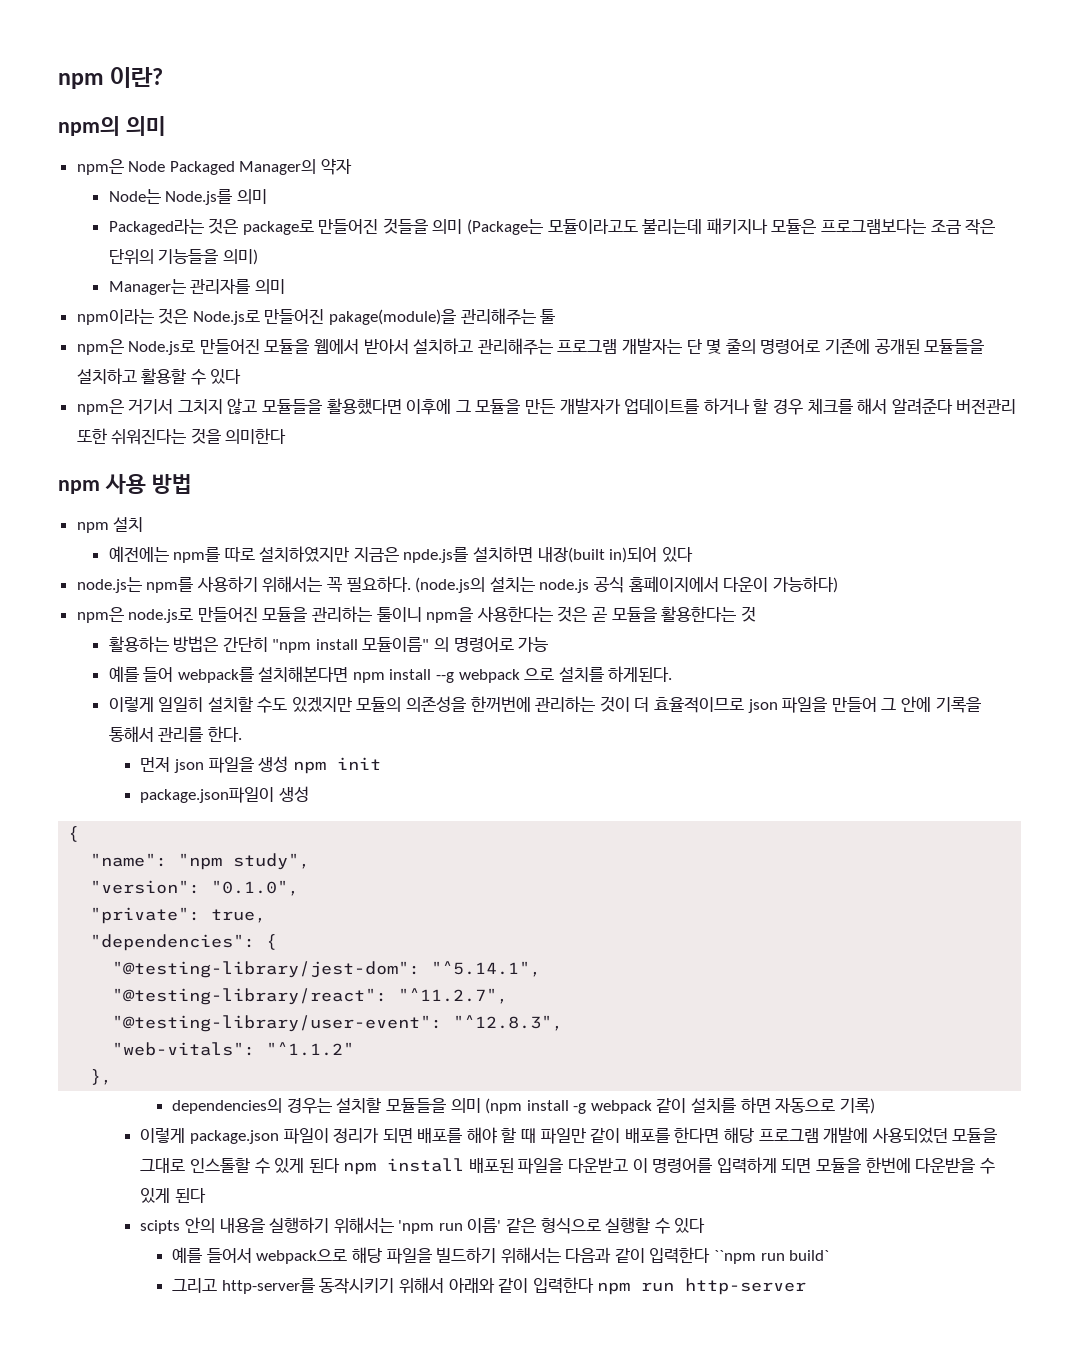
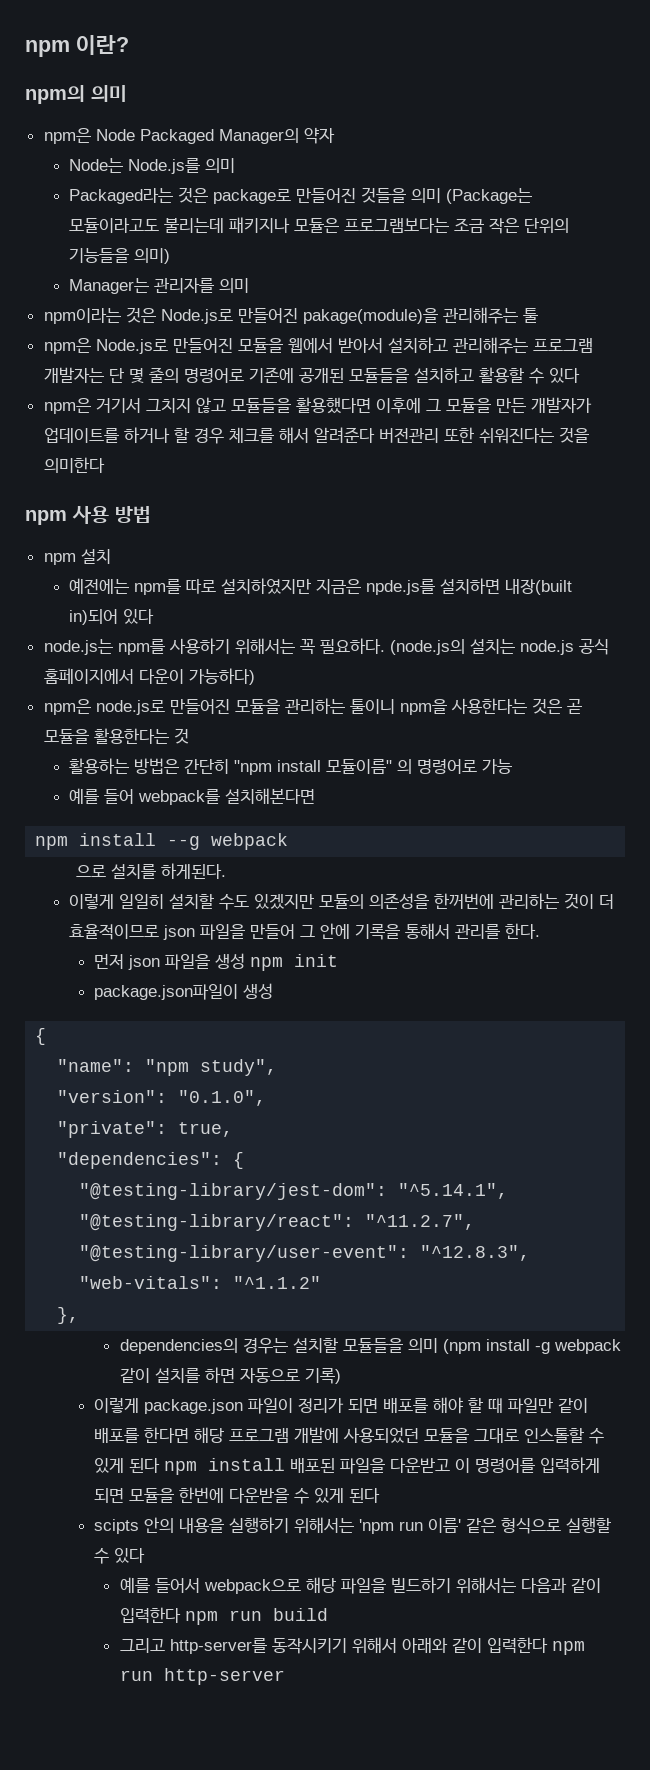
(349, 674) none -> (315, 796) //
(520, 676) none -> (289, 841) //
[714,1250,830,1264] ``npm run build` -> [184,1608,328,1625] npm run build

